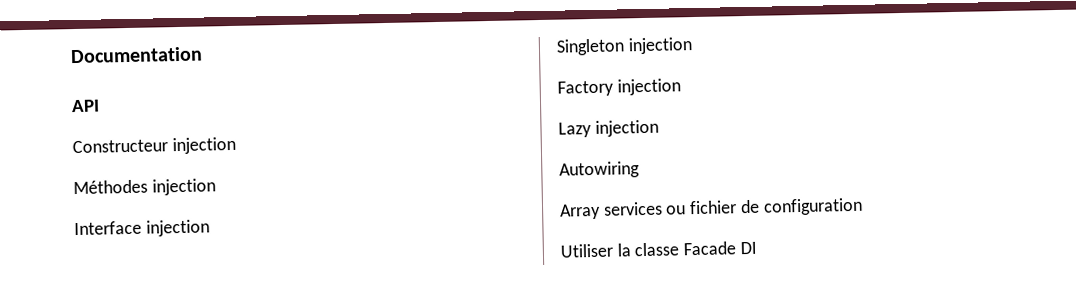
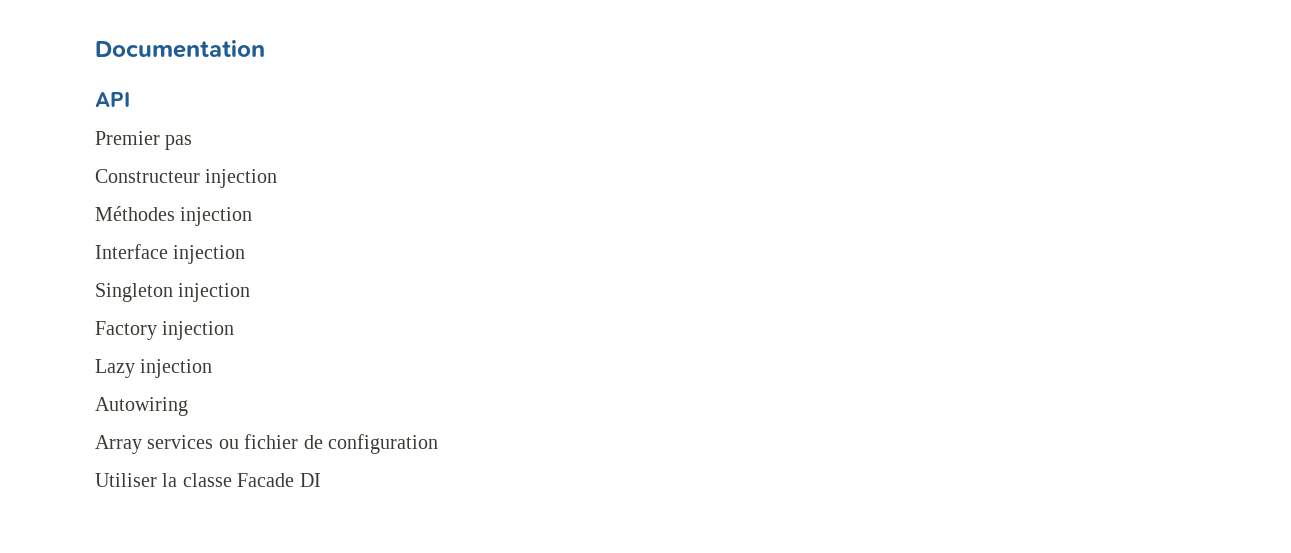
(100, 106) none -> [95,131,193,150] // Premier pas

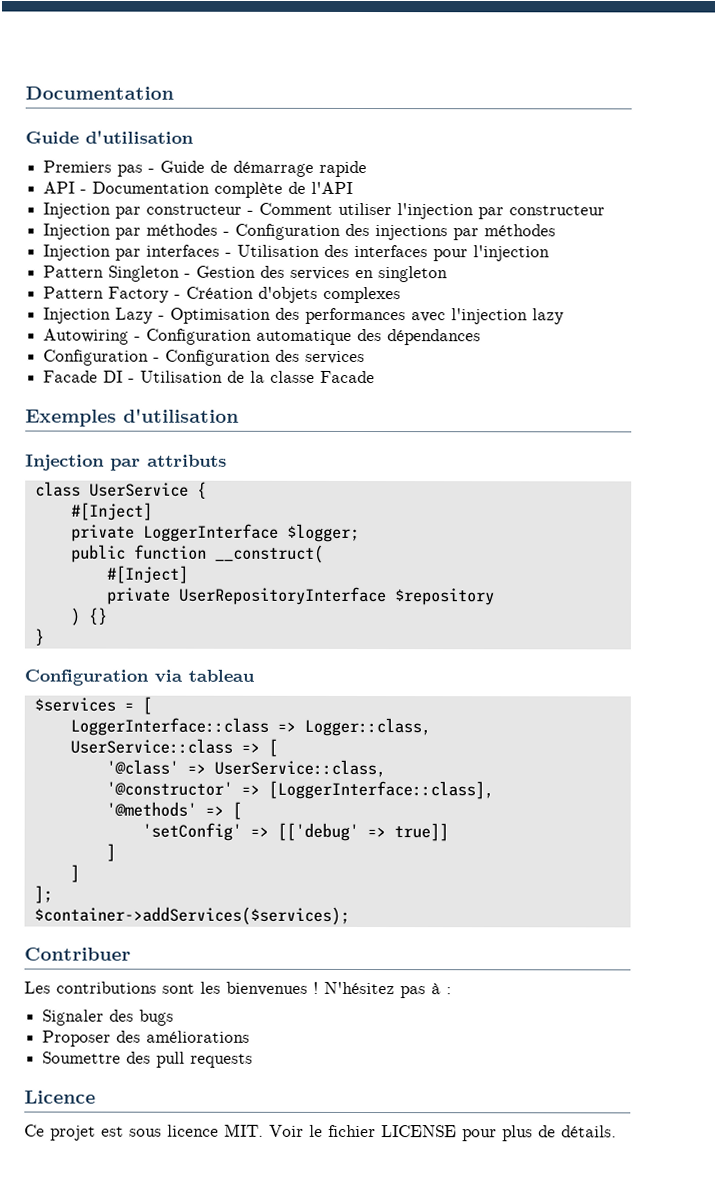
[95,92,130,107] [95,131,193,150] [95,169,278,188] [95,206,253,226] [95,244,246,264] [95,283,251,302] [95,321,235,340] [95,359,213,378] [95,397,188,416] [95,434,438,454] [95,473,321,487] API // Premier pas // Constructeur injection // Méthodes injection // Interface injection // Singleton injection // Factory injection // Lazy injection // Autowiring // Array services ou fichier de configuration // Utiliser la classe Facade DI -> [25,130,194,144] [43,160,368,178] [43,181,354,198] [43,202,606,220] [43,223,557,241] [43,244,551,262] [43,265,449,283] [43,286,402,304] [43,307,565,325] [43,328,482,346] [43,349,366,366] [43,370,376,384] [25,408,239,427] [25,454,227,471] [34,481,207,499] [70,502,153,521] [70,523,360,543] [70,544,324,563] [106,565,189,584] [105,586,495,606] [69,607,107,626] [33,628,44,646] [24,669,255,686] [33,696,152,715] [69,717,431,737] [69,738,278,757] [105,759,386,778] [105,780,494,800] [105,801,242,820] [141,822,449,842] [105,843,116,862] [69,864,80,883] [33,885,53,904] [33,906,350,925] [24,947,131,961] [24,981,452,999] [42,1009,175,1026] [42,1030,251,1047] [42,1051,254,1068] [24,1090,96,1104] [24,1123,617,1142] Guide d'utilisation // Premiers pas - Guide de démarrage rapide // API - Documentation complète de l'API // Injection par constructeur - Comment utiliser l'injection par constructeur // Injection par méthodes - Configuration des injections par méthodes // Injection par interfaces - Utilisation des interfaces pour l'injection // Pattern Singleton - Gestion des services en singleton // Pattern Factory - Création d'objets complexes // Injection Lazy - Optimisation des performances avec l'injection lazy // Autowiring - Configuration automatique des dépendances // Configuration - Configuration des services // Facade DI - Utilisation de la classe Facade // Exemples d'utilisation // Injection par attributs // class UserService { // #[Inject] // private LoggerInterface $logger; // public function __construct( // #[Inject] // private UserRepositoryInterface $repository // ) {} // } // Configuration via tableau // $services = [ // LoggerInterface::class => Logger::class, // UserService::class => [ // '@class' => UserService::class, // '@constructor' => [LoggerInterface::class], // '@methods' => [ // 'setConfig' => [['debug' => true]] // ] // ] // ]; // $container->addServices($services); // Contribuer // Les contributions sont les bienvenues ! N'hésitez pas à : // Signaler des bugs // Proposer des améliorations // Soumettre des pull requests // Licence // Ce projet est sous licence MIT. Voir le fichier LICENSE pour plus de détails.

